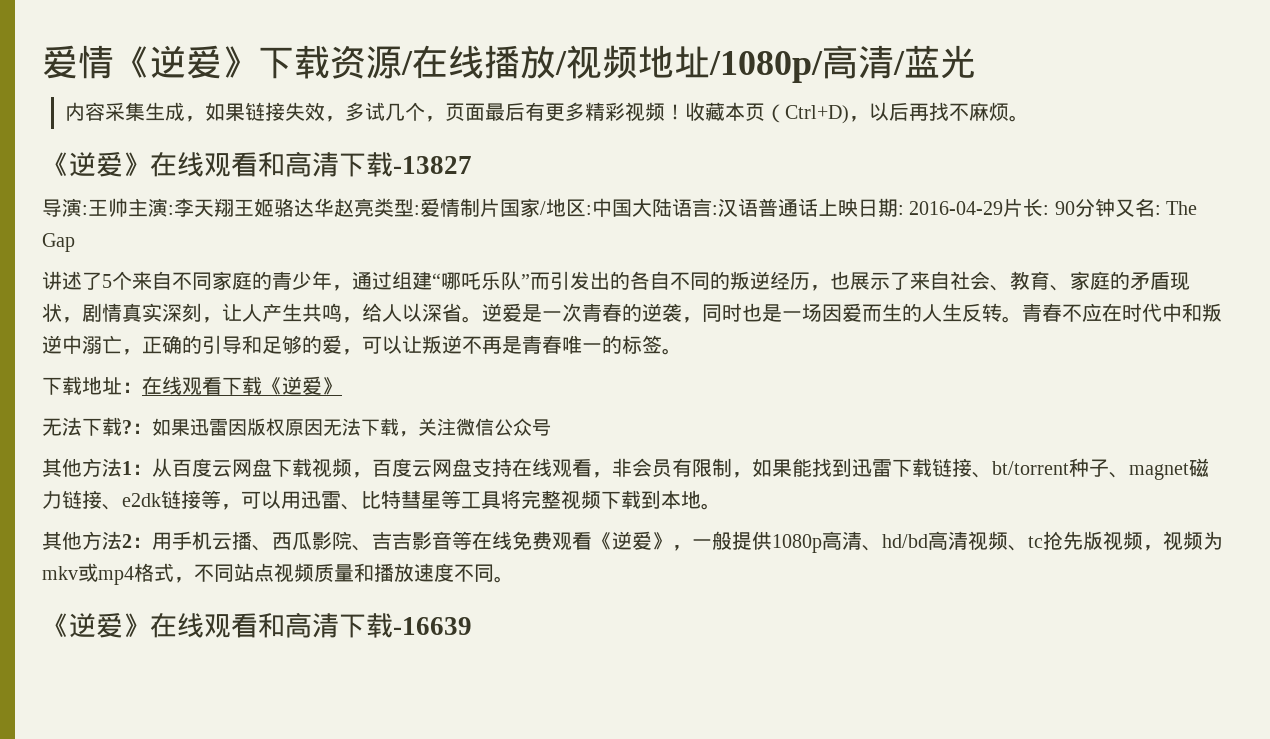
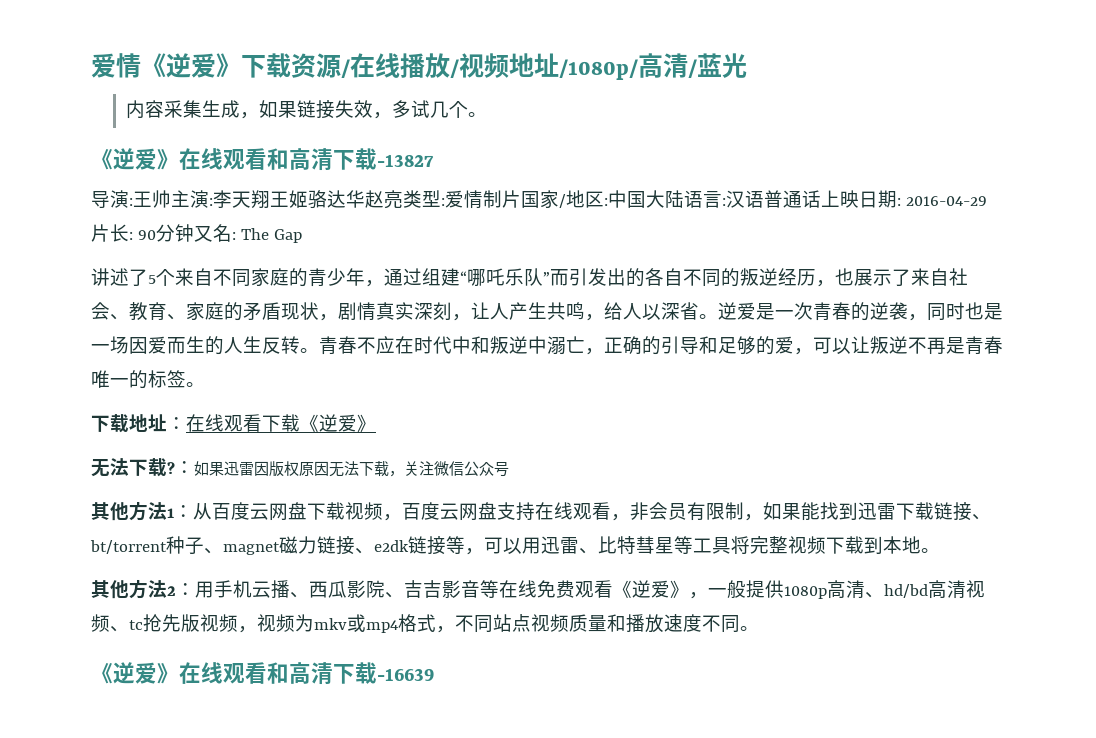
[424,102,1009,124] ，页面最后有更多精彩视频！收藏本页（Ctrl+D)，以后再找不麻烦 -> (468, 109) none

